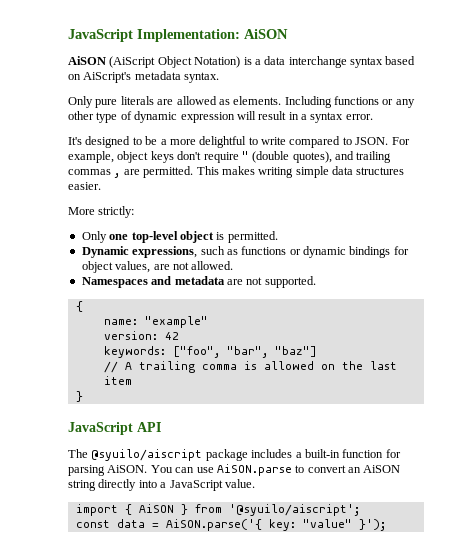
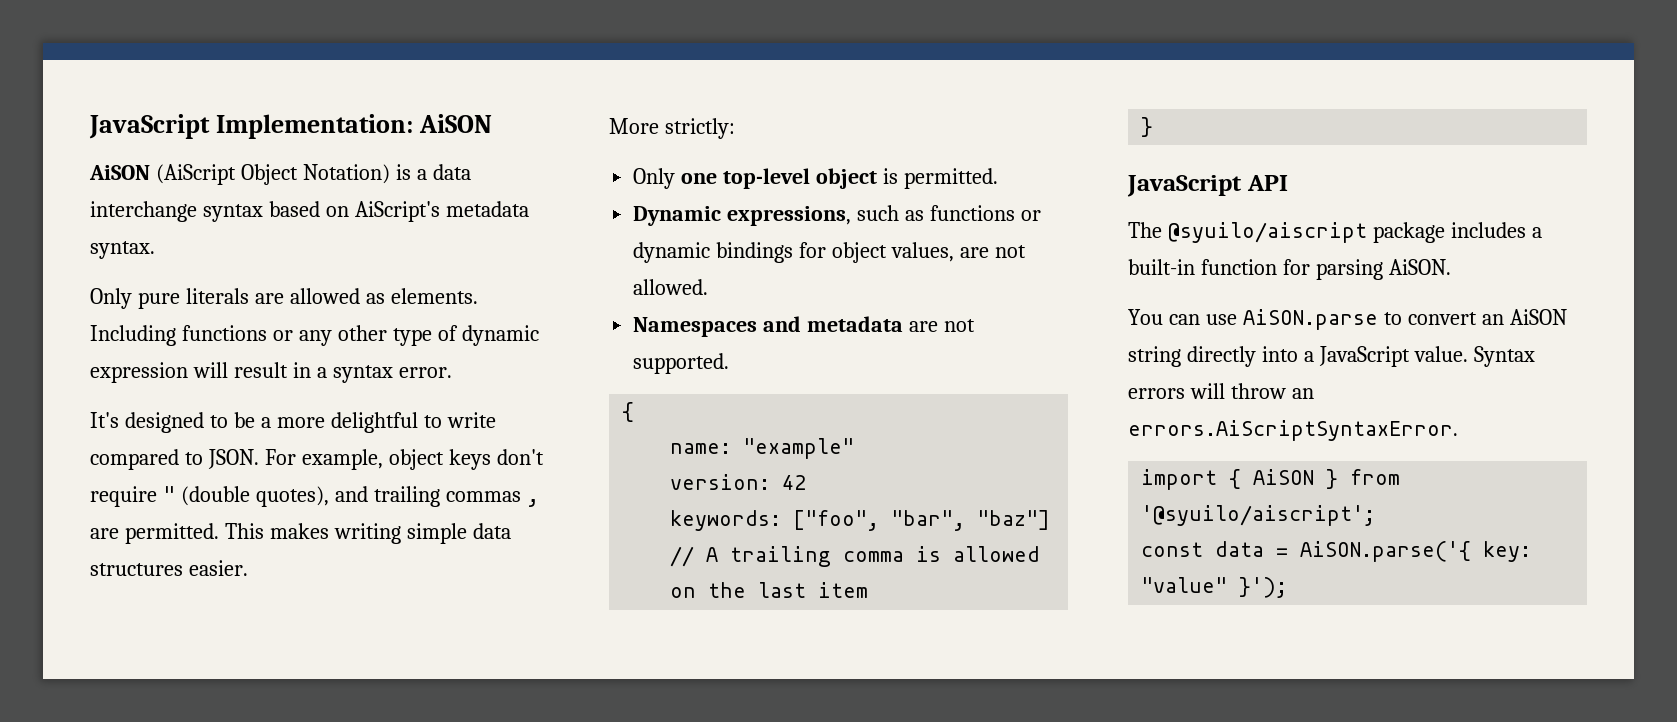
(148, 469) none -> (1451, 267) //
(255, 483) none -> [1473,346,1535,367] [1128,383,1314,399] [1128,420,1458,441] Syntax errors will throw an errors.AiScriptSyntaxError.

